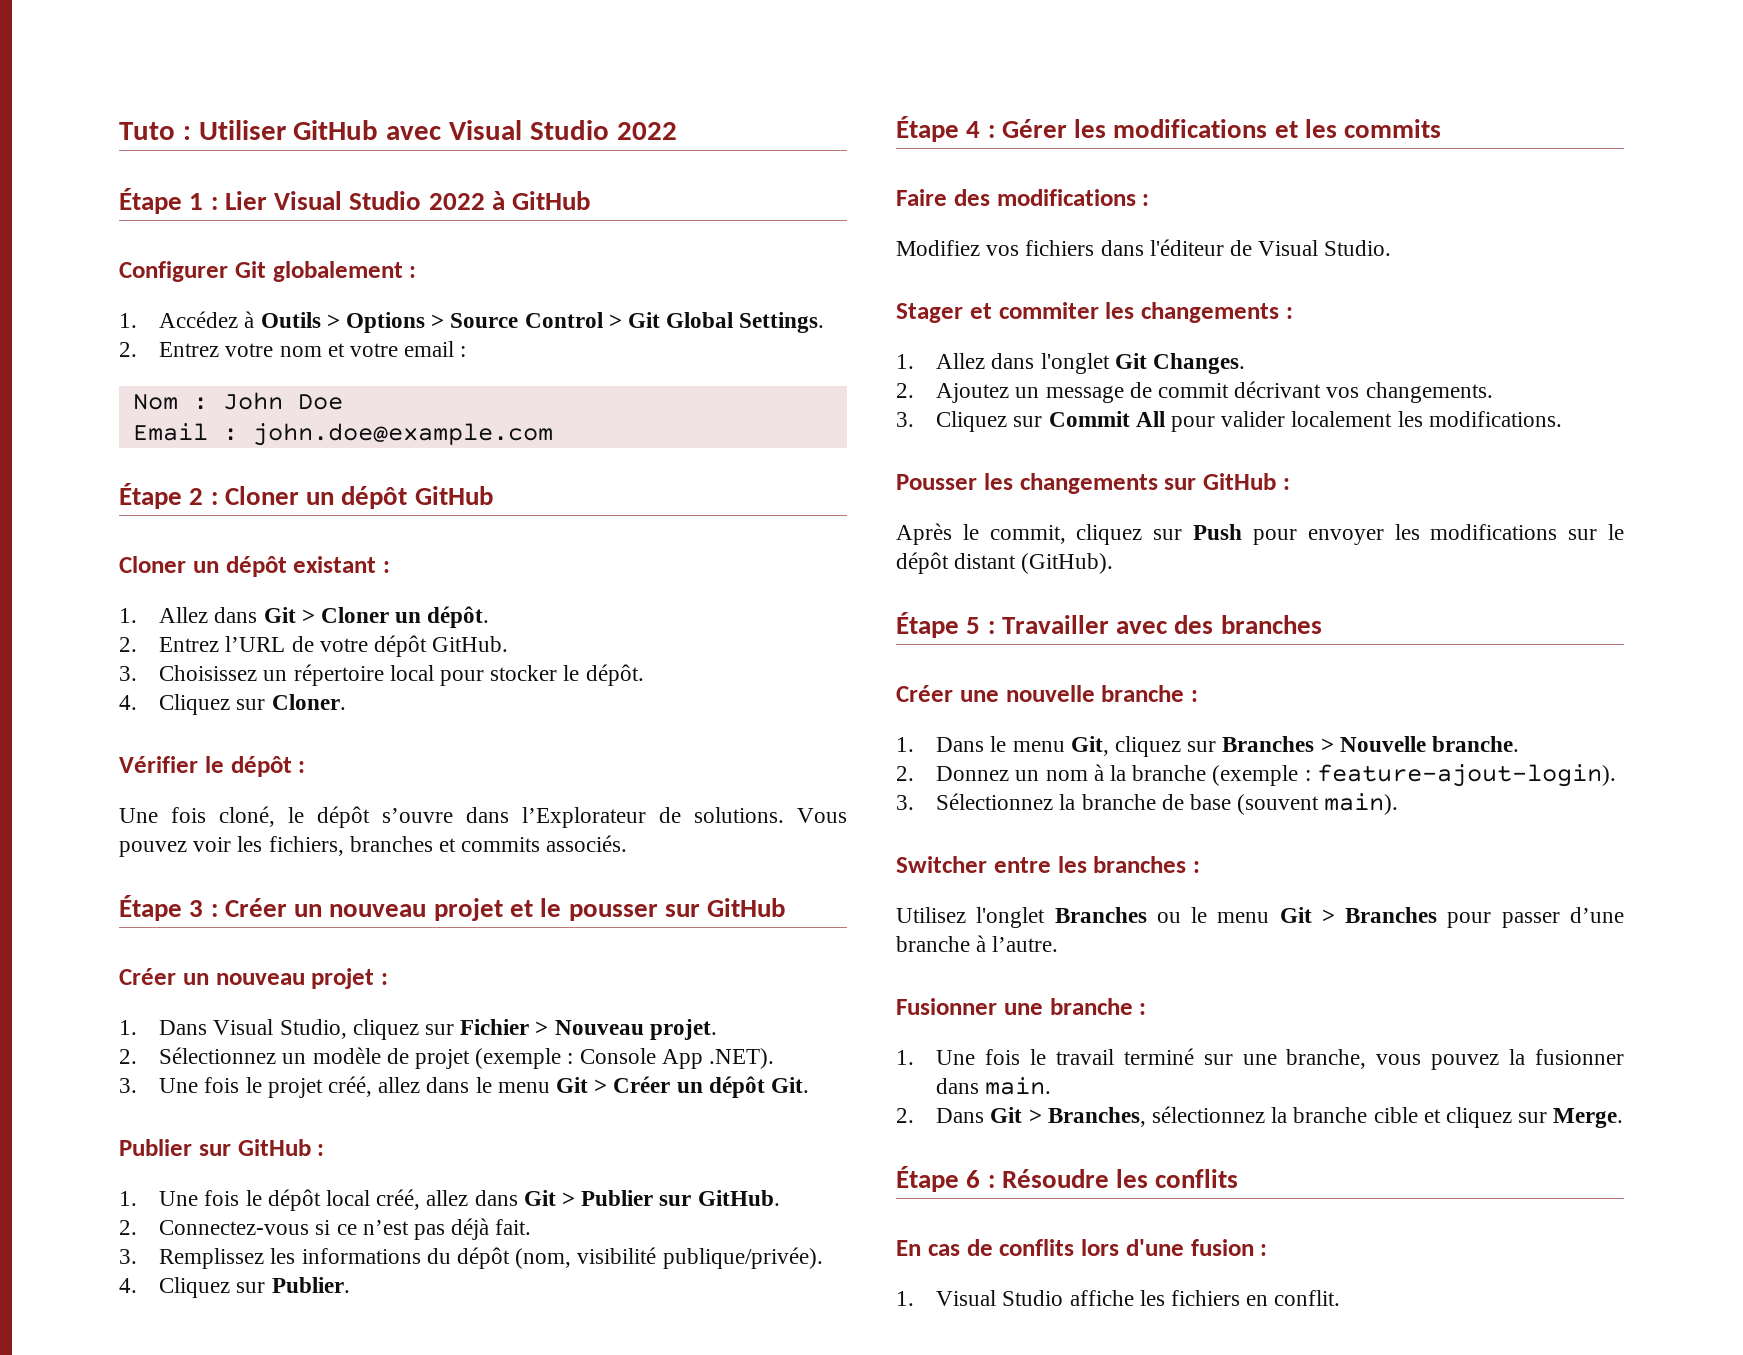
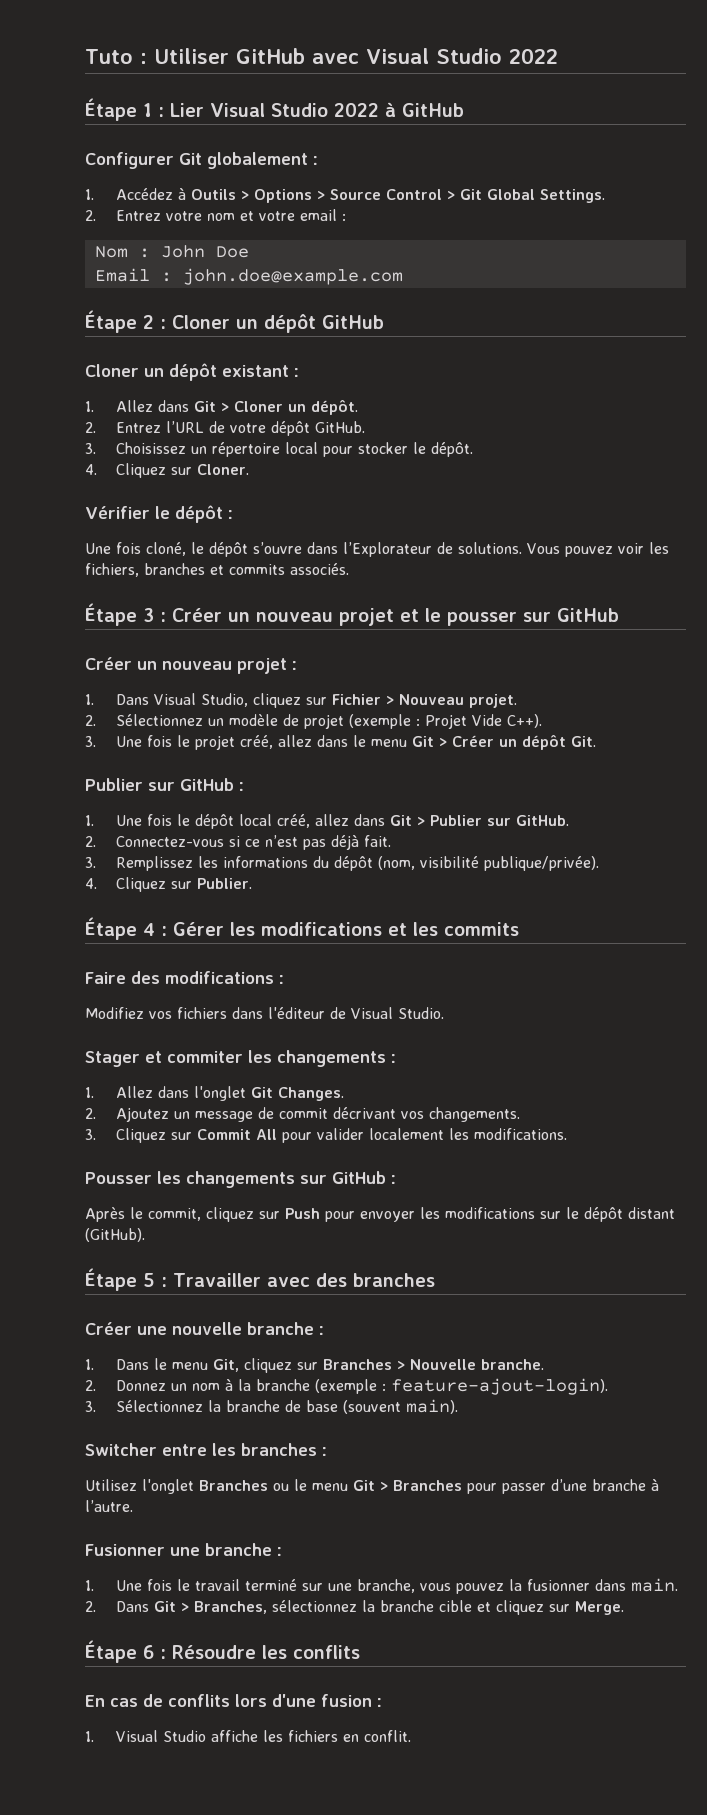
[579,1048,774,1069] Console App .NET). -> [424,714,542,729] Projet Vide C++).

